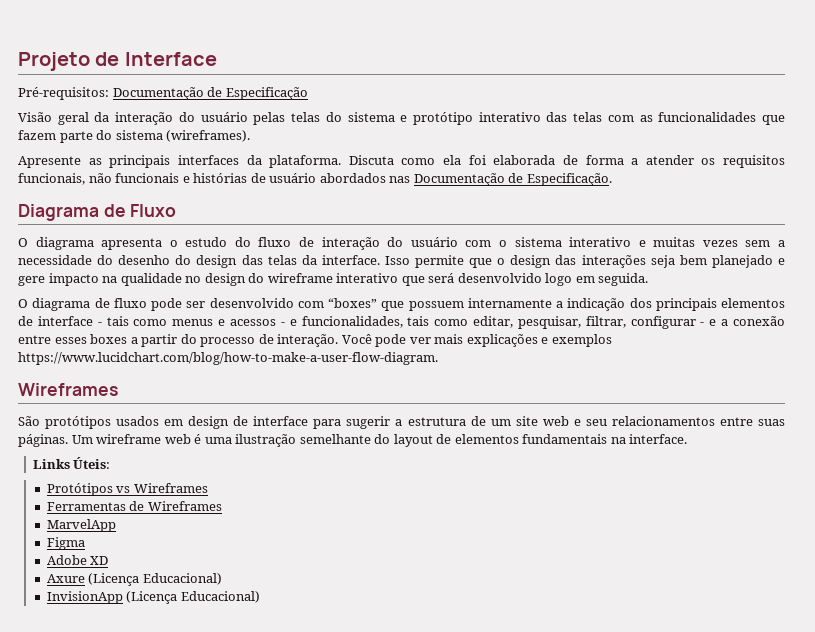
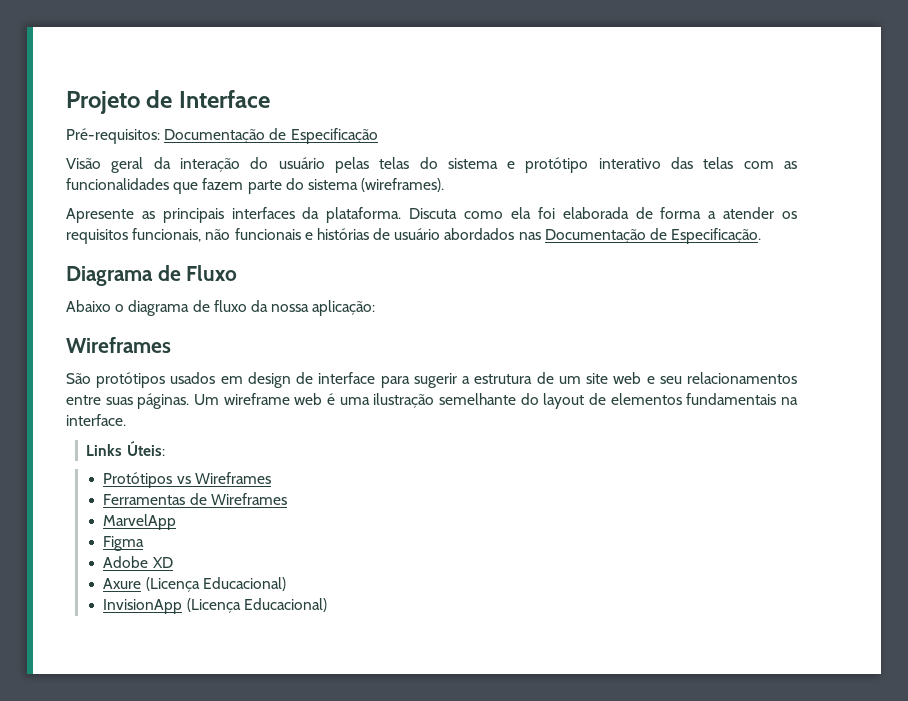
[18,237,785,250] [18,255,785,268] [18,273,649,286] [18,298,785,311] [18,316,786,329] [18,334,612,347] [18,352,438,365] O diagrama apresenta o estudo do fluxo de interação do usuário com o sistema interativo e muitas vezes sem a necessidade do desenho do design das telas da interface. Isso permite que o design das interações seja bem planejado e gere impacto na qualidade no design do wireframe interativo que será desenvolvido logo em seguida. // O diagrama de fluxo pode ser desenvolvido com “boxes” que possuem internamente a indicação dos principais elementos de interface - tais como menus e acessos - e funcionalidades, tais como editar, pesquisar, filtrar, configurar - e a conexão entre esses boxes a partir do processo de interação. Você pode ver mais explicações e exemplos https://www.lucidchart.com/blog/how-to-make-a-user-flow-diagram. -> [66,300,376,316] Abaixo o diagrama de fluxo da nossa aplicação:

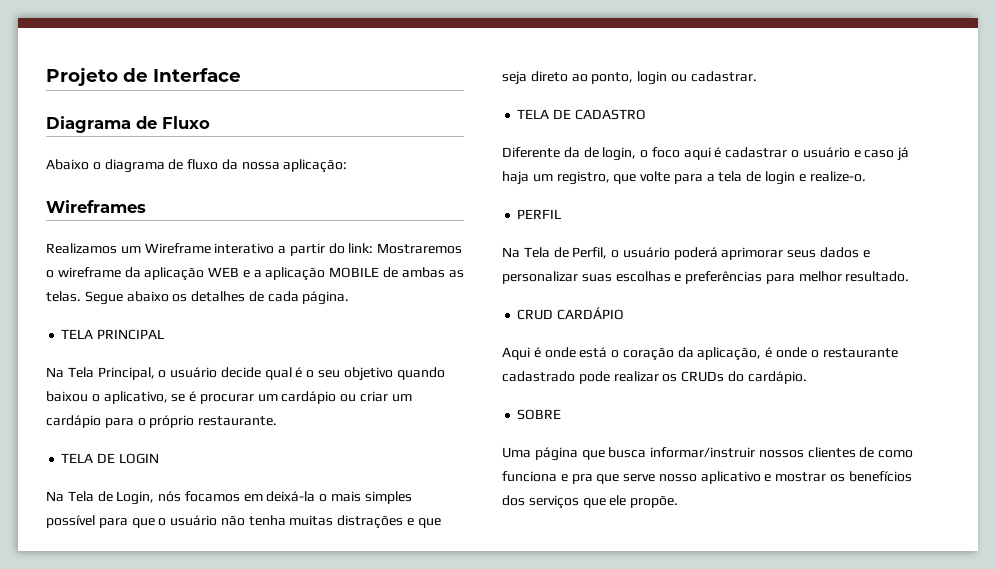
[66,128,378,144] [66,157,797,173] [66,178,445,194] [66,207,798,223] [66,228,762,244] // Pré-requisitos: Documentação de Especificação // Visão geral da interação do usuário pelas telas do sistema e protótipo interativo das telas com as funcionalidades que fazem parte do sistema (wireframes). // Apresente as principais interfaces da plataforma. Discuta como ela foi elaborada de forma a atender os requisitos funcionais, não funcionais e histórias de usuário abordados nas Documentação de Especificação. -> (241, 75) none
[66,372,798,388] [66,393,798,409] [66,414,126,426] [86,441,165,456] [103,472,271,488] [103,493,287,505] [103,514,177,530] [103,536,145,551] [103,556,173,568] [103,577,286,592] [103,598,327,614] São protótipos usados em design de interface para sugerir a estrutura de um site web e seu relacionamentos entre suas páginas. Um wireframe web é uma ilustração semelhante do layout de elementos fundamentais na interface. // Links Úteis: // Protótipos vs Wireframes // Ferramentas de Wireframes // MarvelApp // Figma // Adobe XD // Axure (Licença Educacional) // InvisionApp (Licença Educacional) -> [46,243,463,256] [46,267,464,281] [46,291,350,305] [61,329,165,340] [46,367,445,381] [46,391,412,404] [46,415,278,428] [61,453,159,464] [46,491,412,505] [46,515,441,529] [502,71,757,85] [517,109,646,120] [502,147,910,161] [502,171,866,185] [517,209,562,219] [502,247,870,260] [502,271,910,284] [517,307,625,320] [502,347,898,361] [502,371,807,384] [517,409,562,420] [502,447,914,461] [502,471,912,484] [502,495,679,509] Realizamos um Wireframe interativo a partir do link: Mostraremos o wireframe da aplicação WEB e a aplicação MOBILE de ambas as telas. Segue abaixo os detalhes de cada página. // TELA PRINCIPAL // Na Tela Principal, o usuário decide qual é o seu objetivo quando baixou o aplicativo, se é procurar um cardápio ou criar um cardápio para o próprio restaurante. // TELA DE LOGIN // Na Tela de Login, nós focamos em deixá-la o mais simples possível para que o usuário não tenha muitas distrações e que seja direto ao ponto, login ou cadastrar. // TELA DE CADASTRO // Diferente da de login, o foco aqui é cadastrar o usuário e caso já haja um registro, que volte para a tela de login e realize-o. // PERFIL // Na Tela de Perfil, o usuário poderá aprimorar seus dados e personalizar suas escolhas e preferências para melhor resultado. // CRUD CARDÁPIO // Aqui é onde está o coração da aplicação, é onde o restaurante cadastrado pode realizar os CRUDs do cardápio. // SOBRE // Uma página que busca informar/instruir nossos clientes de como funciona e pra que serve nosso aplicativo e mostrar os benefícios dos serviços que ele propõe.

